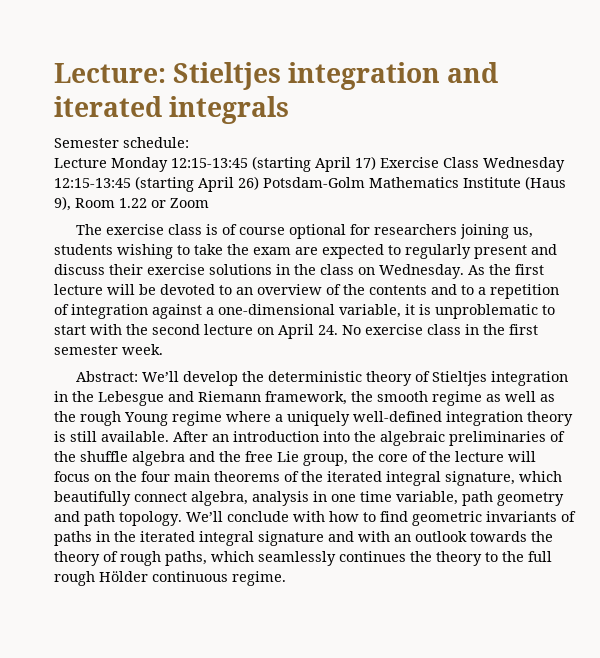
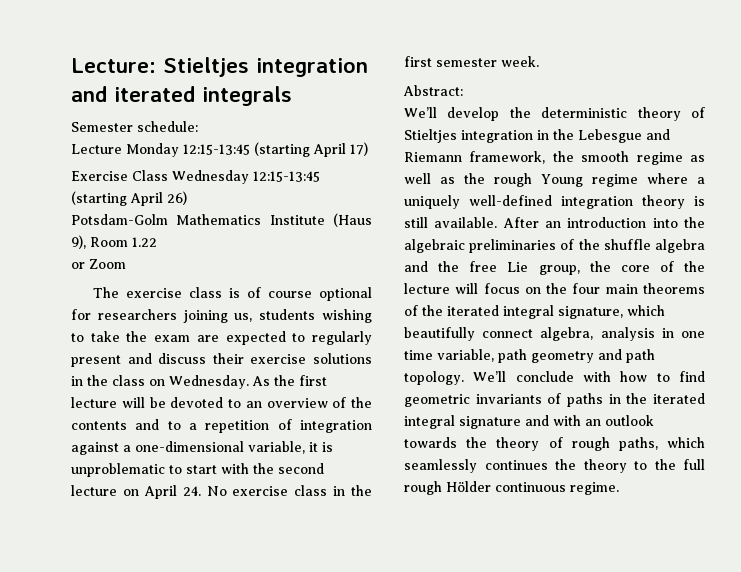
(376, 163) none -> (368, 149) //
(259, 183) none -> (187, 198) //
(147, 203) none -> (157, 242) //
(138, 376) none -> (463, 90) //

